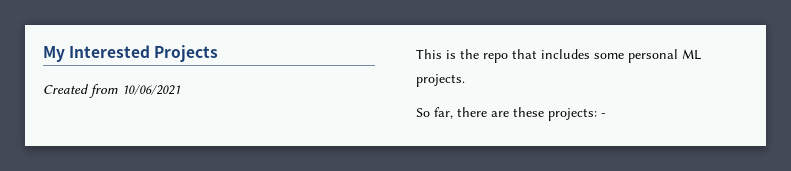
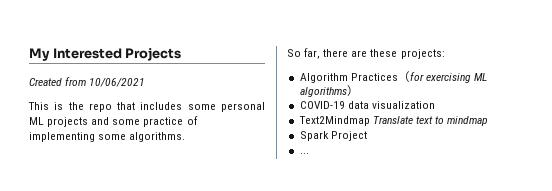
[416,74,465,87] projects. -> [47,116,198,127] [29,132,186,142] projects and some practice of implementing some algorithms.
[601,113,606,117] - -> [299,71,487,83] [299,85,359,97] [299,101,435,109] [298,116,489,126] [299,131,367,141] [299,153,309,154] // Algorithm Practices（for exercising ML algorithms） // COVID-19 data visualization // Text2Mindmap Translate text to mindmap // Spark Project // ...

